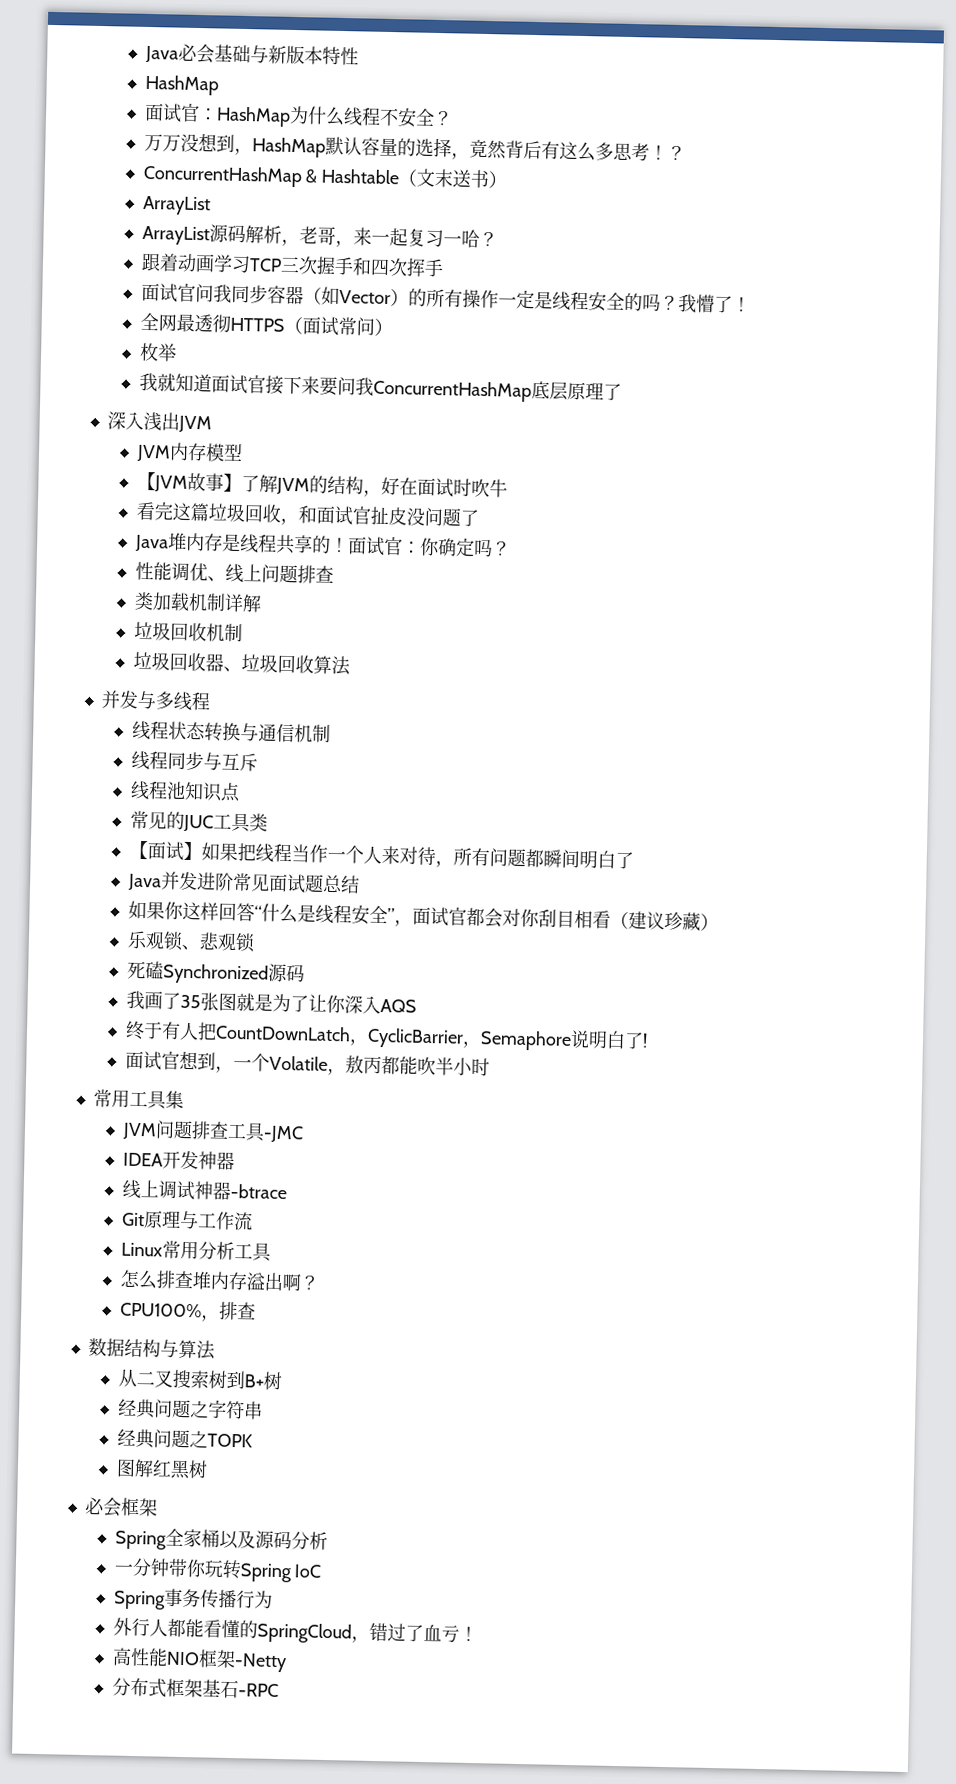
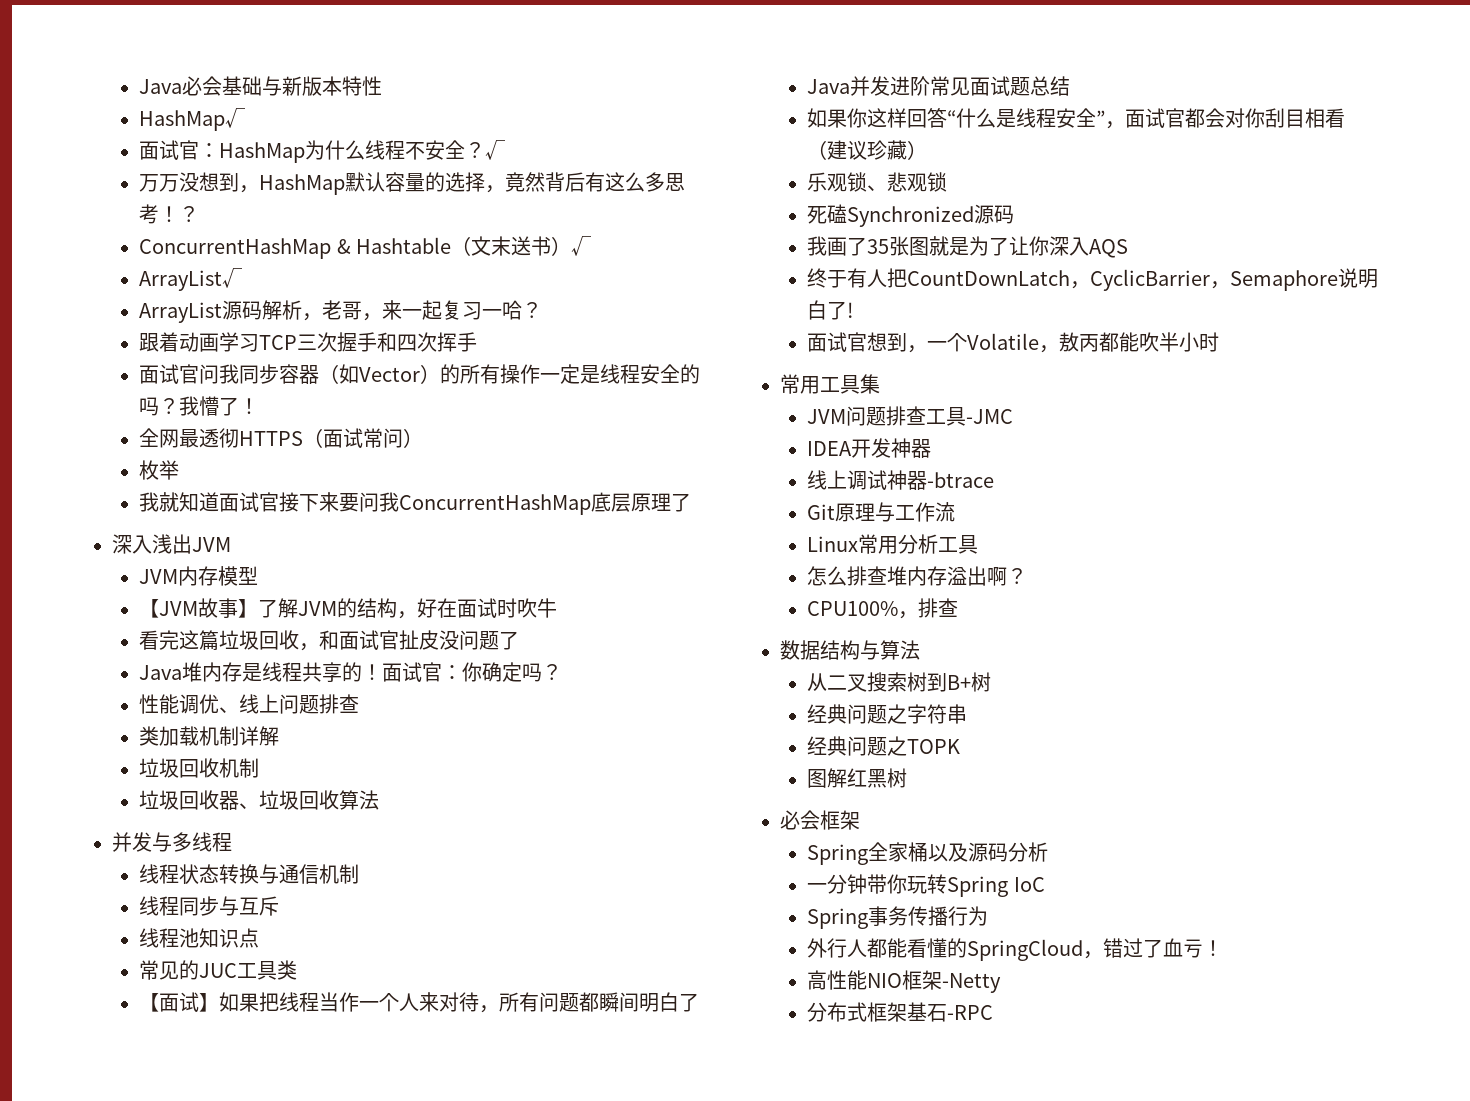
[144,74,219,96] HashMap -> [139,108,246,131] HashMap√
(453, 118) none -> [485,140,506,160] √
[142,195,211,216] // ArrayList -> [571,236,592,256] [139,268,243,291] √ // ArrayList√

